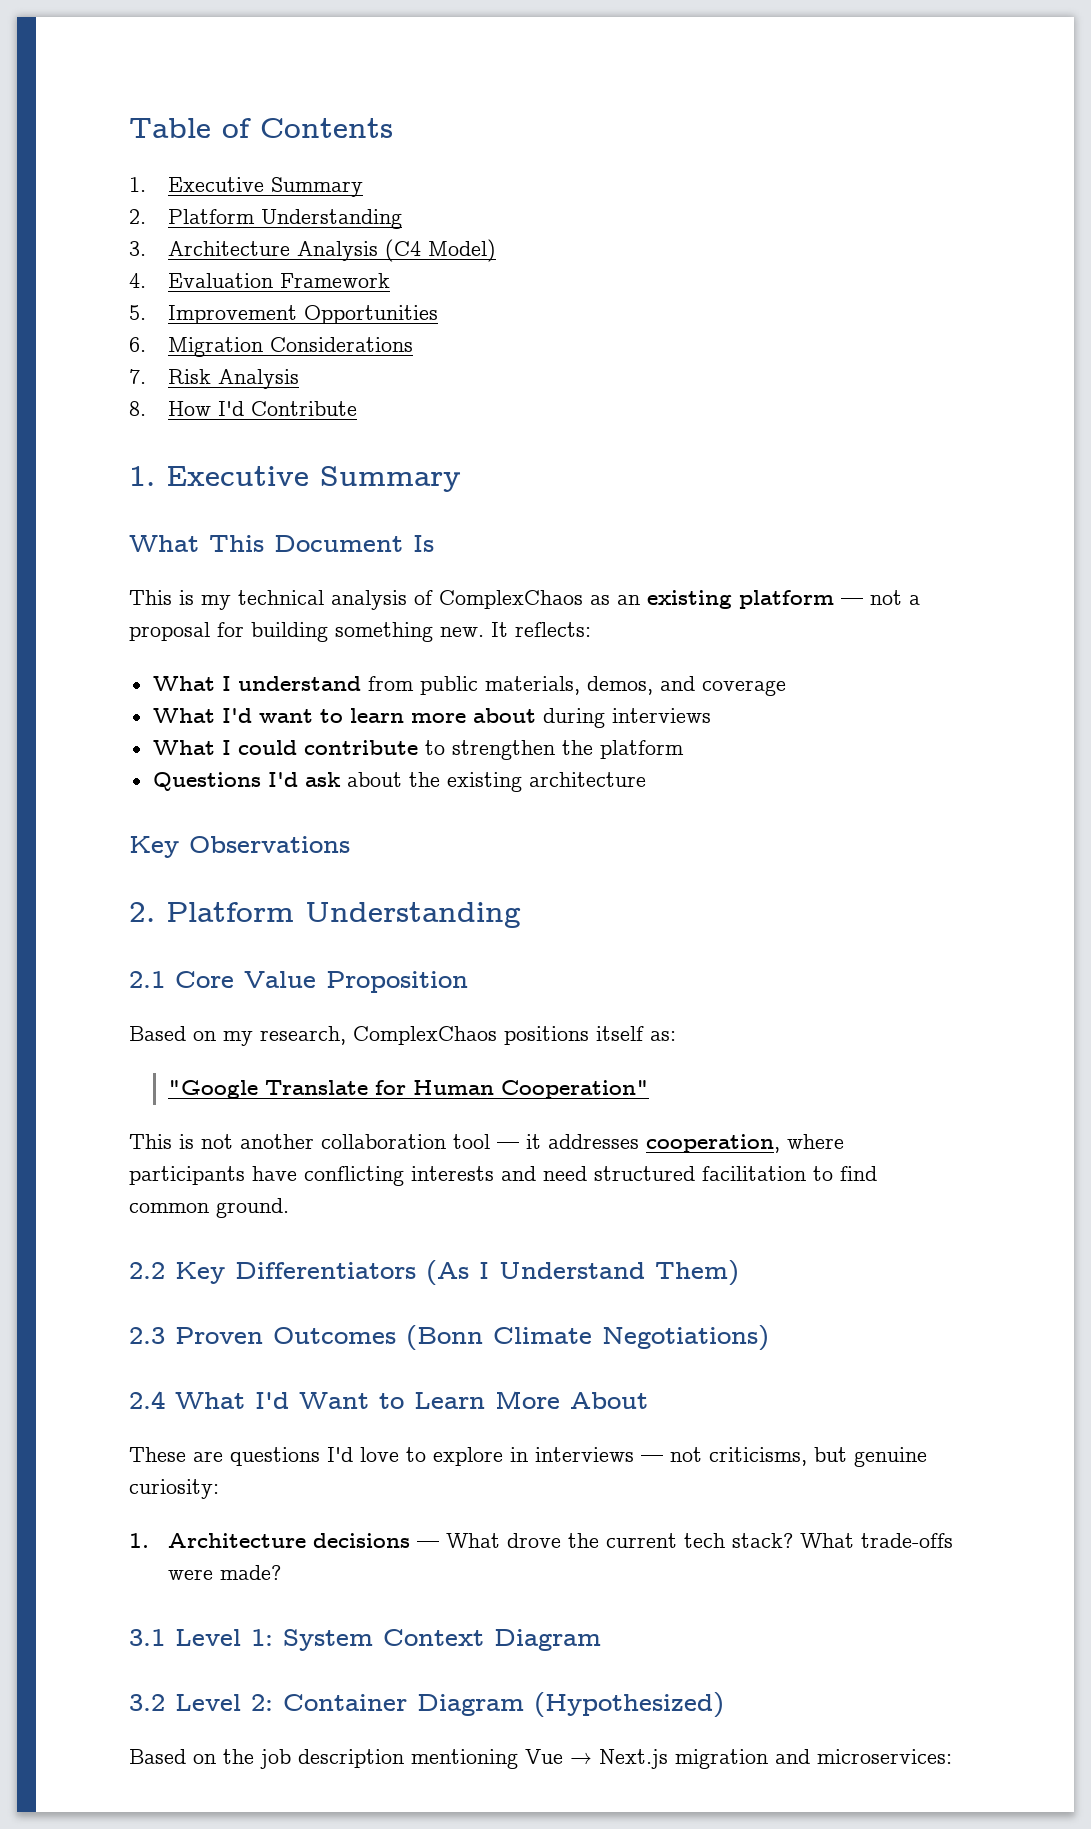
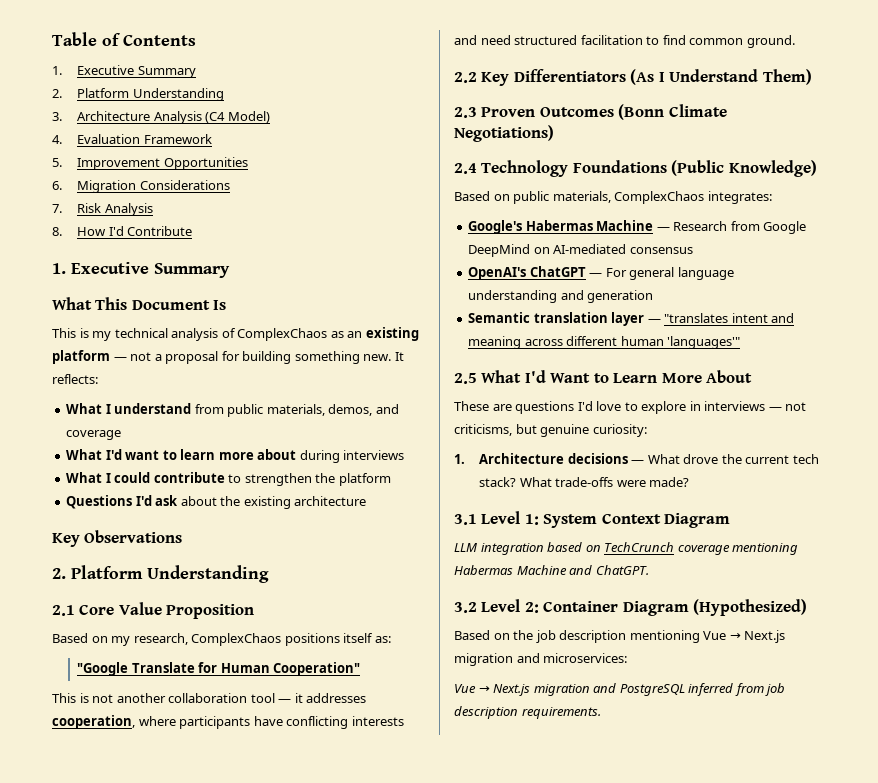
(165, 1400) none -> [481,160,817,177] [454,191,772,204] [468,220,807,234] [468,244,693,257] [468,266,734,280] [468,290,654,303] [468,312,795,326] [468,336,741,349] [454,373,477,384] Technology Foundations (Public Knowledge) // Based on public materials, ComplexChaos integrates: // Google's Habermas Machine — Research from Google DeepMind on AI-mediated consensus // OpenAI's ChatGPT — For general language understanding and generation // Semantic translation layer — "translates intent and meaning across different human 'languages'" // 2.5
(601, 1640) none -> [454,542,799,555] [454,565,649,575] // LLM integration based on TechCrunch coverage mentioning Habermas Machine and ChatGPT.
(952, 1756) none -> [454,683,786,696] [454,706,601,719] // Vue → Next.js migration and PostgreSQL inferred from job description requirements.

